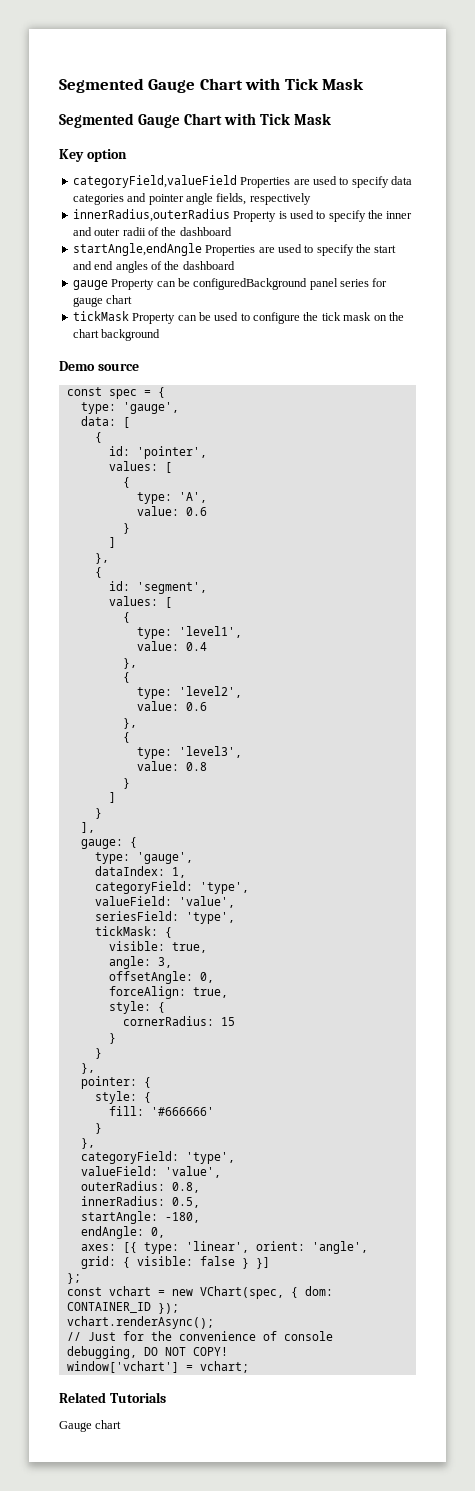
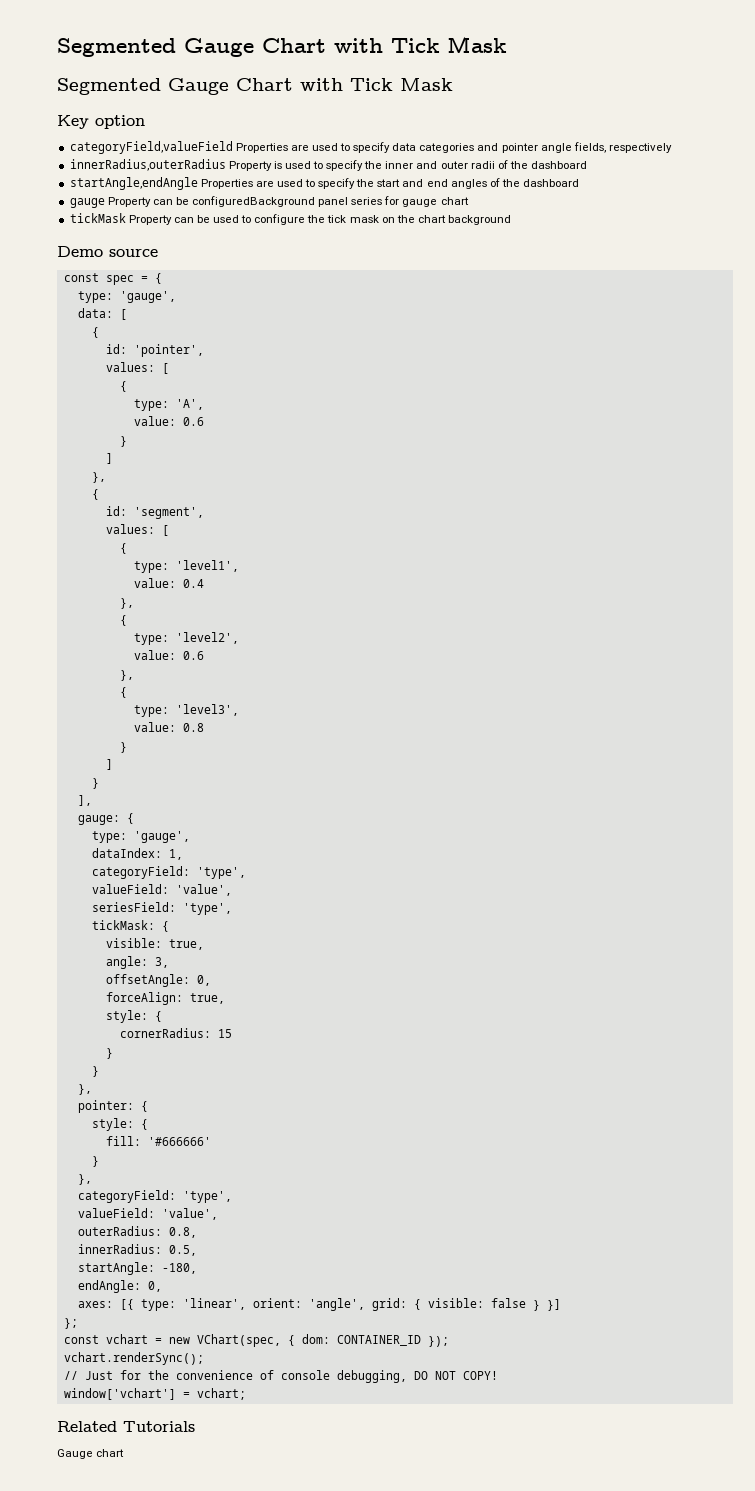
[66,1316,214,1329] vchart.renderAsync(); -> [63,1352,204,1365] vchart.renderSync();

